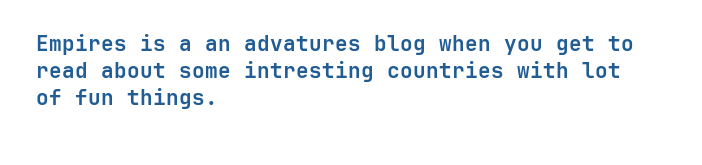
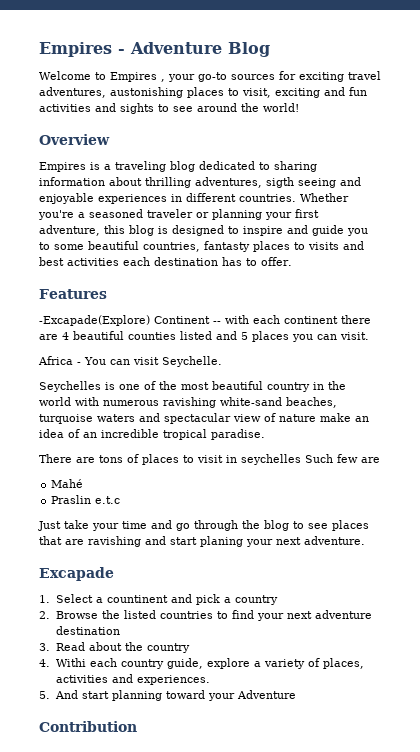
[36,34,634,55] [36,61,621,82] [36,88,218,109] Empires is a an advatures blog when you get to read about some intresting countries with lot of fun things. -> [39,42,270,57] [39,71,381,82] [39,87,367,98] [39,103,299,114] [39,134,110,145] [39,161,317,172] [39,177,361,188] [39,193,349,204] [38,209,319,220] [39,225,368,236] [39,241,364,252] [39,257,292,266] [39,289,107,299] [39,315,371,326] [39,331,369,342] [38,356,222,367] [39,381,346,392] [39,397,337,408] [39,413,369,424] [39,429,265,440] [39,454,380,465] [51,479,84,488] [51,495,121,504] [38,520,369,531] [39,536,365,547] [39,567,114,581] [39,594,278,605] [39,610,372,621] [55,626,120,635] [39,642,190,653] [39,658,364,669] [55,674,210,685] [39,690,296,701] [39,721,137,732] Empires - Adventure Blog // Welcome to Empires , your go-to sources for exciting travel adventures, austonishing places to visit, exciting and fun activities and sights to see around the world! // Overview // Empires is a traveling blog dedicated to sharing information about thrilling adventures, sigth seeing and enjoyable experiences in different countries. Whether you're a seasoned traveler or planning your first adventure, this blog is designed to inspire and guide you to some beautiful countries, fantasty places to visits and best activities each destination has to offer. // Features // -Excapade(Explore) Continent -- with each continent there are 4 beautiful counties listed and 5 places you can visit. // Africa - You can visit Seychelle. // Seychelles is one of the most beautiful country in the world with numerous ravishing white-sand beaches, turquoise waters and spectacular view of nature make an idea of an incredible tropical paradise. // There are tons of places to visit in seychelles Such few are // Mahé // Praslin e.t.c // Just take your time and go through the blog to see places that are ravishing and start planing your next adventure. // Excapade // 1. Select a countinent and pick a country // 2. Browse the listed countries to find your next adventure destination // 3. Read about the country // 4. Withi each country guide, explore a variety of places, activities and experiences. // 5. And start planning toward your Adventure // Contribution

